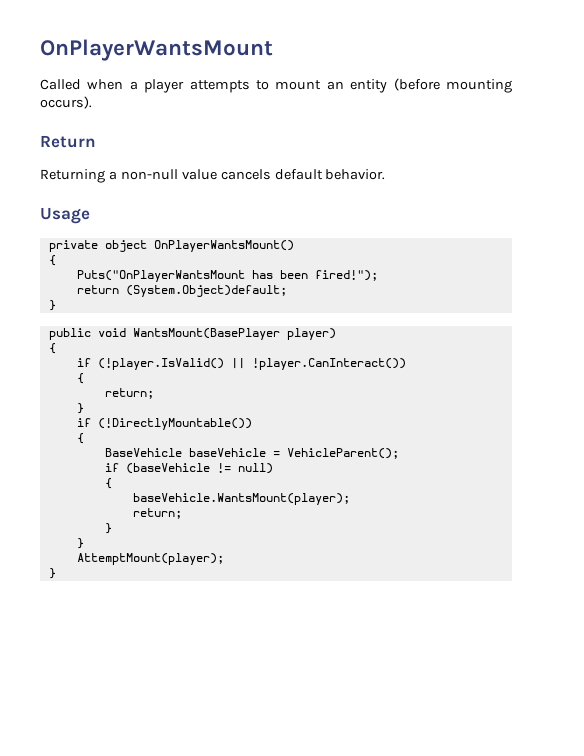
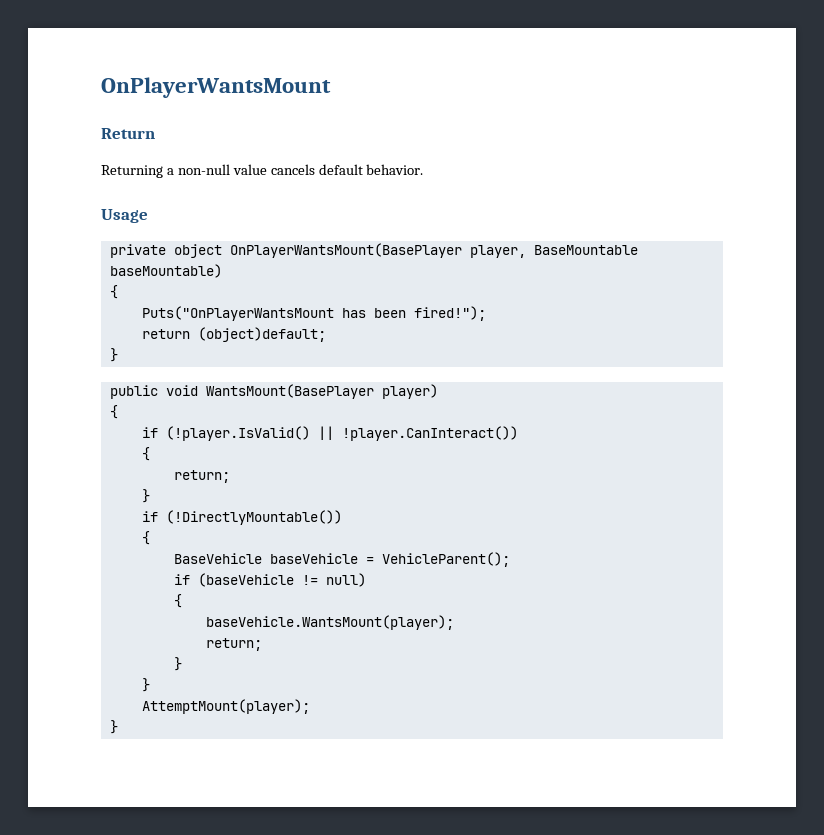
[40,78,512,93] [40,96,92,109] // Called when a player attempts to mount an entity (before mounting occurs). -> (331, 87) none
[153,240,294,252] OnPlayerWantsMount() -> [229,243,638,258] [109,264,222,278] OnPlayerWantsMount(BasePlayer player, BaseMountable baseMountable)
[125,285,287,297] (System.Object)default; -> [197,327,326,342] (object)default;

